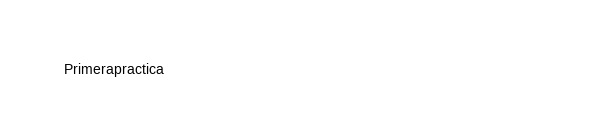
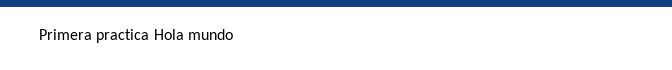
[64,63,164,77] Primerapractica -> [39,29,233,43] Primera practica Hola mundo

